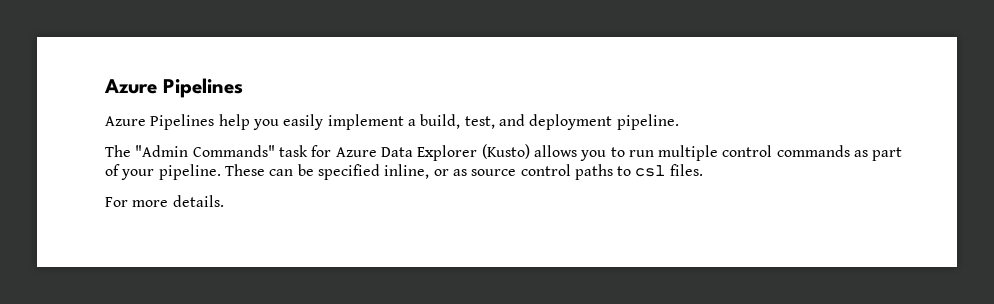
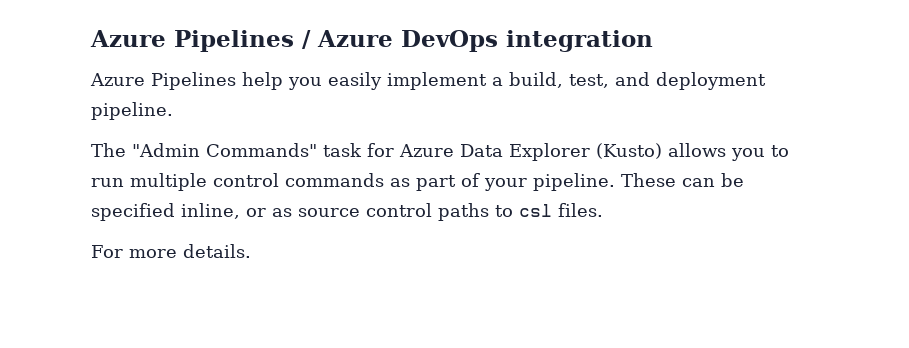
[104,78,243,98] Azure Pipelines -> [90,30,653,52] Azure Pipelines / Azure DevOps integration

